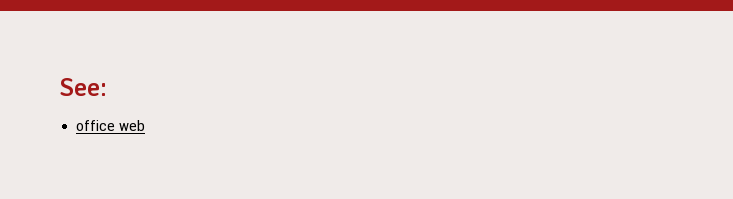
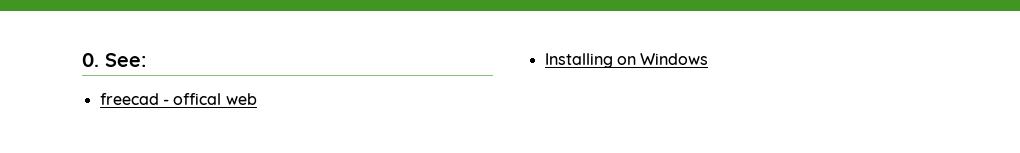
(59, 87) none -> [82,53,99,67] 0.
[76,120,146,131] office web -> [99,93,257,105] [544,53,709,68] freecad - offical web // Installing on Windows

